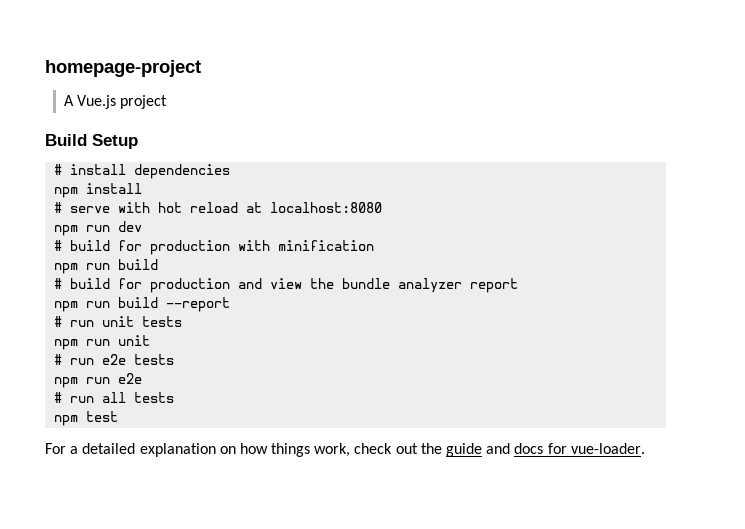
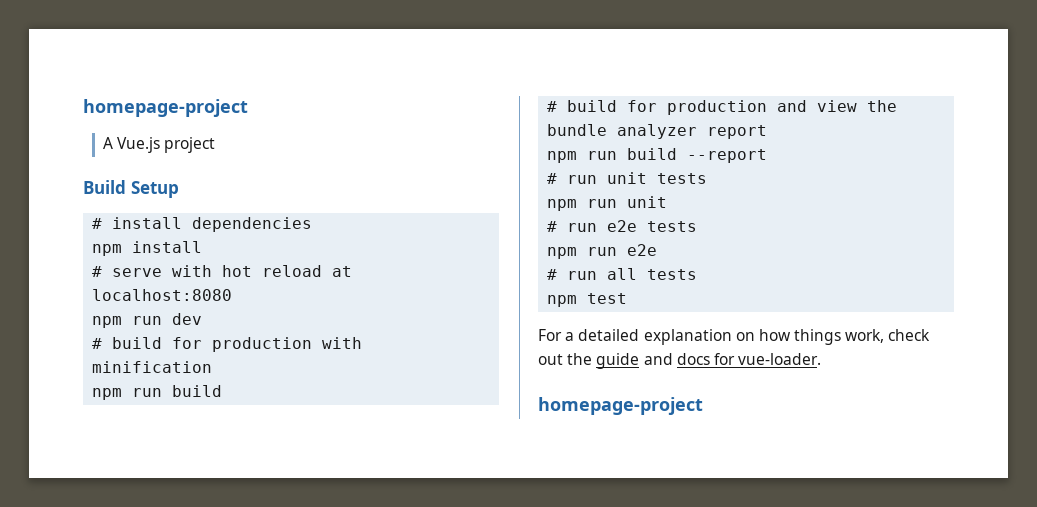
(645, 448) none -> [538,397,703,415] // homepage-project

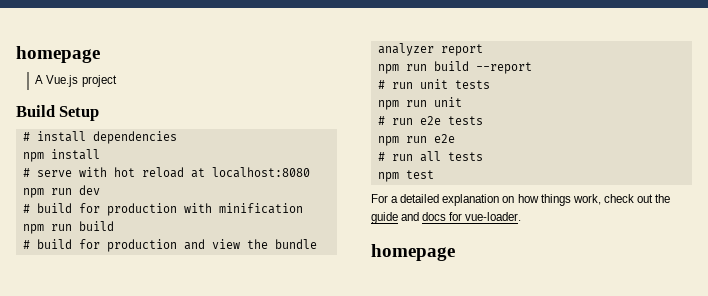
[83,99,248,117] homepage-project -> [16,46,100,63] homepage
[538,397,703,415] homepage-project -> [371,244,455,261] homepage

